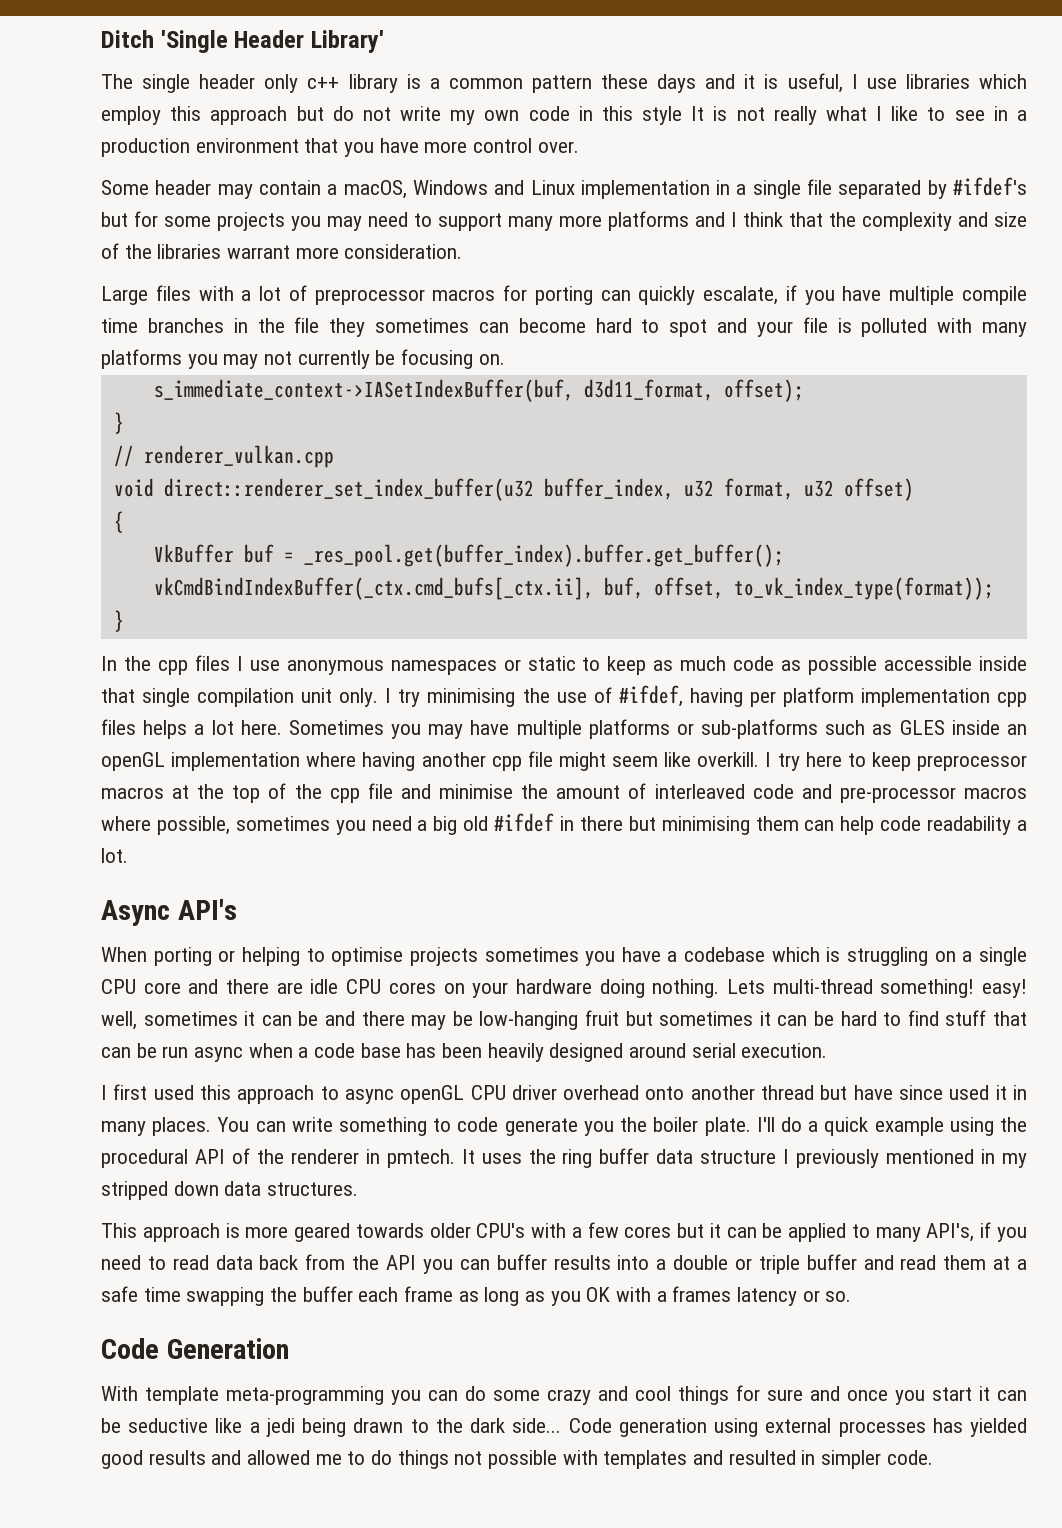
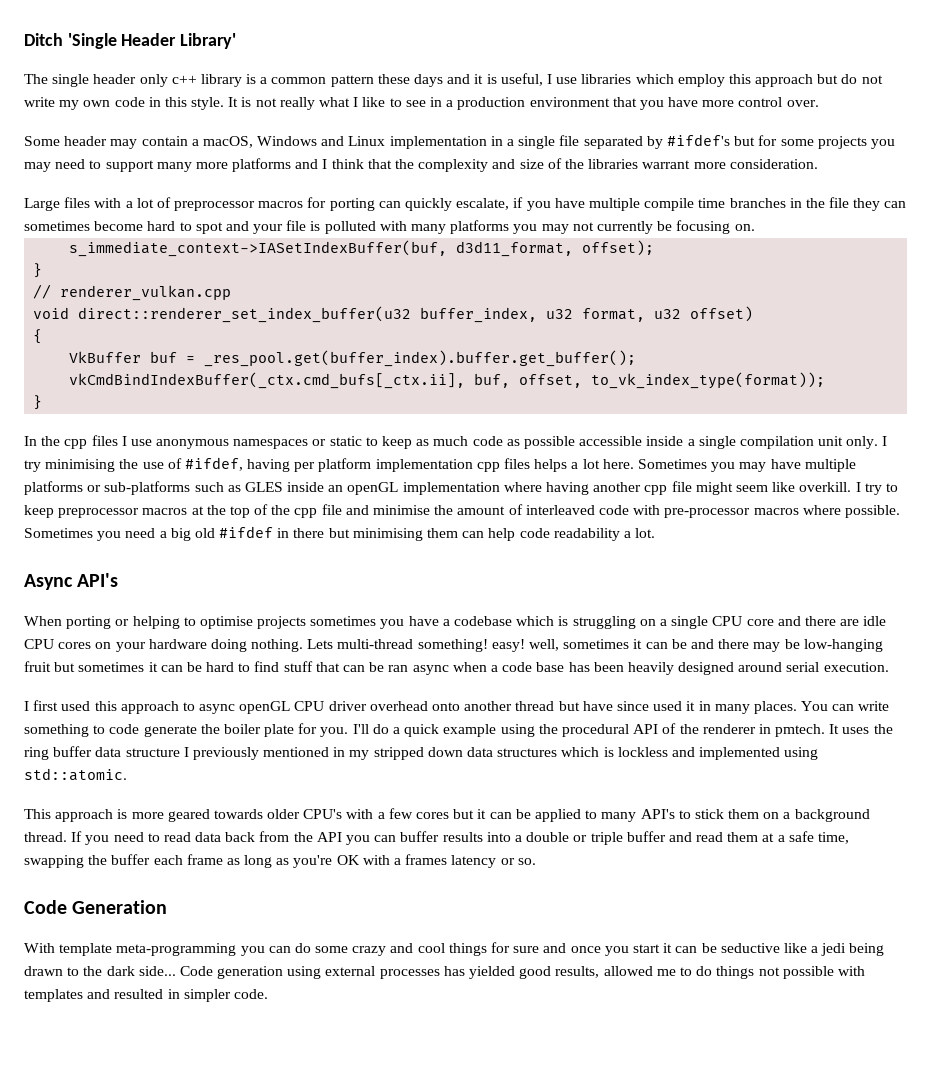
[642,106,683,125] style -> [191,97,225,110] style.
[375,318,509,333] sometimes can -> [884,201,907,208] [24,221,90,231] can sometimes
[101,688,135,703] that -> [687,439,695,446] a
[805,752,842,767] here -> (882, 489) none
[801,784,832,799] and -> [633,505,661,515] with
[156,816,330,835] possible, sometimes -> [844,505,900,518] [24,528,93,538] possible. Sometimes
[162,1046,189,1058] run -> [388,665,409,672] ran
[583,1121,614,1136] you -> (197, 731) none
[704,1117,751,1136] plate. -> [264,723,349,737] plate for you.
[267,1182,359,1196] structures. -> [497,747,819,760] [24,768,127,781] structures which is lockless and implemented using std::atomic.
[926,1222,992,1242] API's, if -> [640,809,870,822] [24,831,83,842] API's to stick them on a background thread. If
[143,1287,181,1302] time -> [817,832,849,844] time,
[550,1291,581,1306] you -> [293,855,333,868] you're
[148,1450,242,1465] results and -> [555,966,600,978] results,

